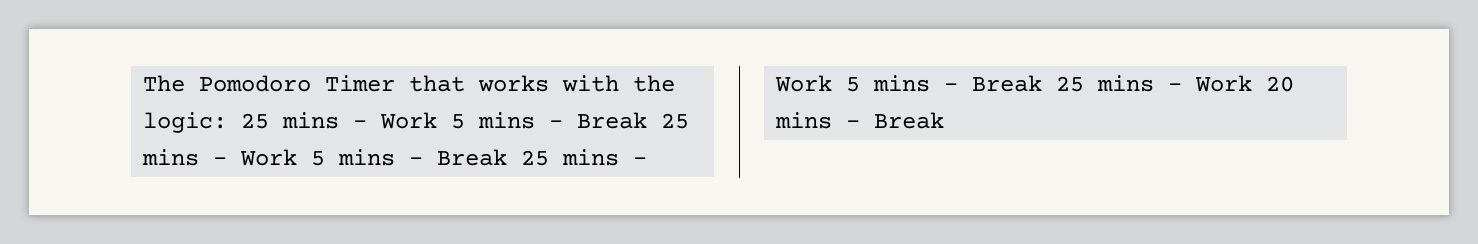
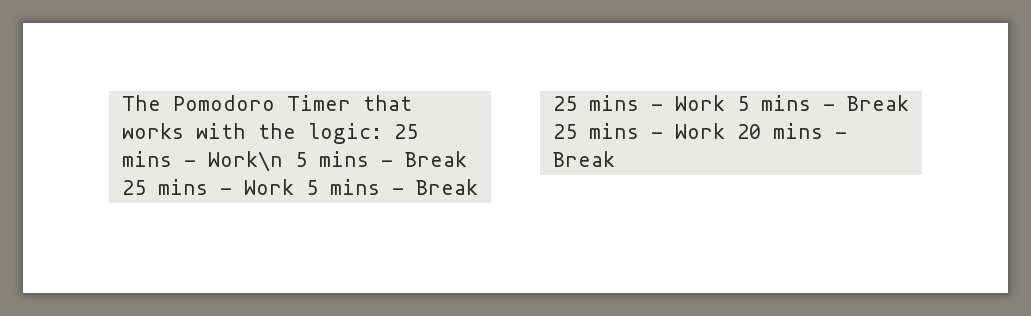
[379,112,437,129] Work -> [207,151,283,172] Work\n

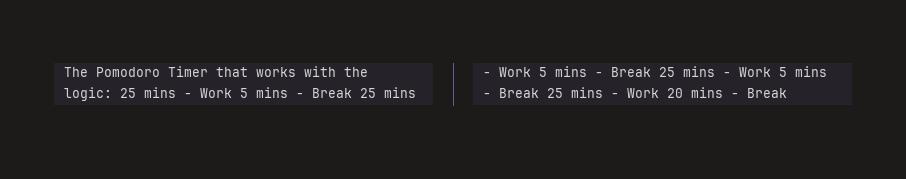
[207,151,283,172] Work\n -> [199,88,232,98] Work

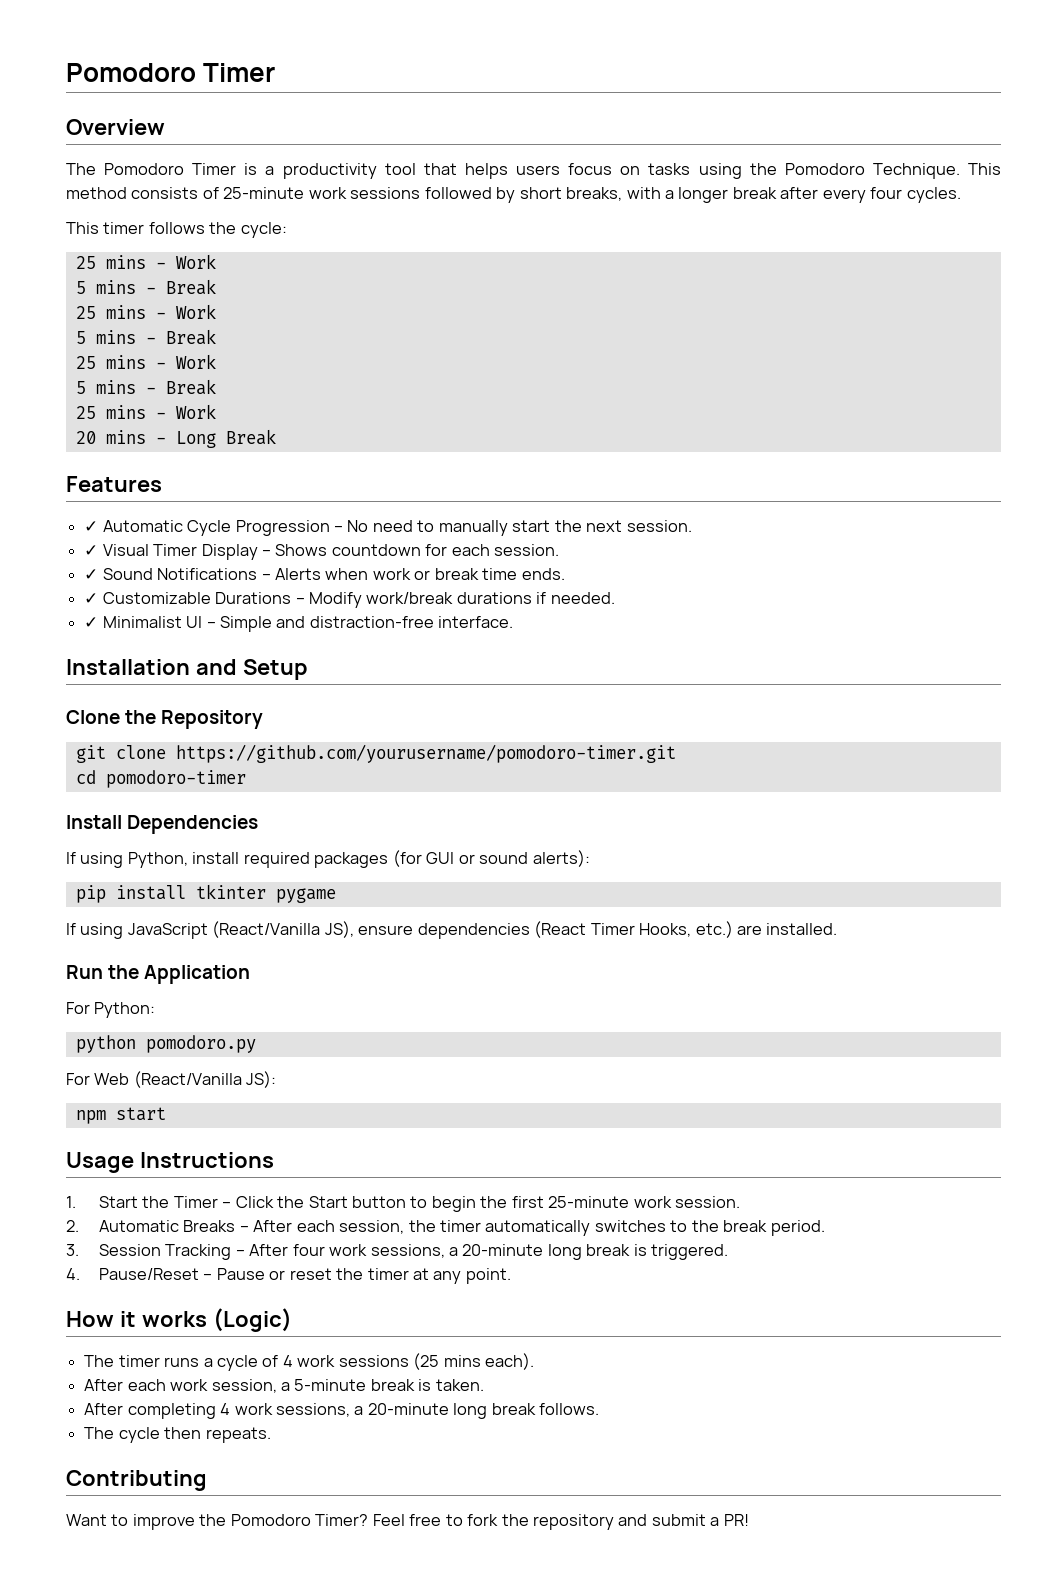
[63,66,368,77] [63,87,416,101] [482,66,827,77] [482,87,659,98] The Pomodoro Timer that works with the logic: 25 mins - Work 5 mins - Break 25 mins - Work 5 mins - Break 25 mins - Work 5 mins - Break 25 mins - Work -> [66,63,276,82] [66,119,165,135] [66,163,1002,179] [66,187,961,203] [66,222,287,238] [75,254,216,269] [75,279,216,295] [75,304,216,319] [75,329,216,345] [75,354,216,369] [75,379,216,395] [75,404,216,419] Pomodoro Timer // Overview // The Pomodoro Timer is a productivity tool that helps users focus on tasks using the Pomodoro Technique. This method consists of 25-minute work sessions followed by short breaks, with a longer break after every four cycles. // This timer follows the cycle: // 25 mins - Work // 5 mins - Break // 25 mins - Work // 5 mins - Break // 25 mins - Work // 5 mins - Break // 25 mins - Work //
[746,88,787,98] Break -> [175,429,276,448] [66,476,162,492] [84,520,692,536] [84,544,560,560] [84,568,565,580] [84,592,615,608] [84,616,514,632] [66,659,308,680] [66,710,264,729] [75,744,676,763] [75,770,246,788] [66,815,259,834] [66,850,590,868] [75,884,336,903] [66,921,838,939] [66,965,251,984] [66,1002,156,1018] [75,1035,256,1053] [66,1071,277,1088] [75,1107,166,1124] [66,1152,274,1173] [66,1196,741,1212] [66,1220,825,1236] [66,1244,729,1260] [66,1268,511,1284] [66,1308,292,1332] [84,1353,535,1371] [84,1379,484,1393] [84,1403,600,1419] [84,1427,271,1443] [66,1470,207,1491] [66,1514,749,1530] Long Break // Features // ✓ Automatic Cycle Progression – No need to manually start the next session. // ✓ Visual Timer Display – Shows countdown for each session. // ✓ Sound Notifications – Alerts when work or break time ends. // ✓ Customizable Durations – Modify work/break durations if needed. // ✓ Minimalist UI – Simple and distraction-free interface. // Installation and Setup // Clone the Repository // git clone https://github.com/yourusername/pomodoro-timer.git // cd pomodoro-timer // Install Dependencies // If using Python, install required packages (for GUI or sound alerts): // pip install tkinter pygame // If using JavaScript (React/Vanilla JS), ensure dependencies (React Timer Hooks, etc.) are installed. // Run the Application // For Python: // python pomodoro.py // For Web (React/Vanilla JS): // npm start // Usage Instructions // 1. Start the Timer – Click the Start button to begin the first 25-minute work session. // 2. Automatic Breaks – After each session, the timer automatically switches to the break period. // 3. Session Tracking – After four work sessions, a 20-minute long break is triggered. // 4. Pause/Reset – Pause or reset the timer at any point. // How it works (Logic) // The timer runs a cycle of 4 work sessions (25 mins each). // After each work session, a 5-minute break is taken. // After completing 4 work sessions, a 20-minute long break follows. // The cycle then repeats. // Contributing // Want to improve the Pomodoro Timer? Feel free to fork the repository and submit a PR!

